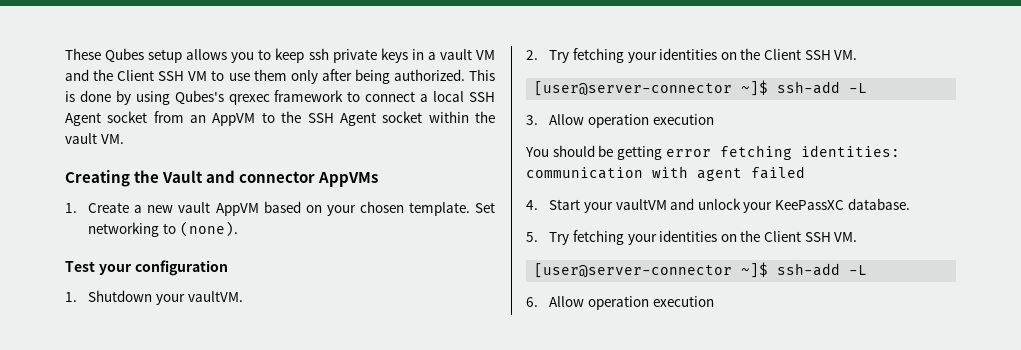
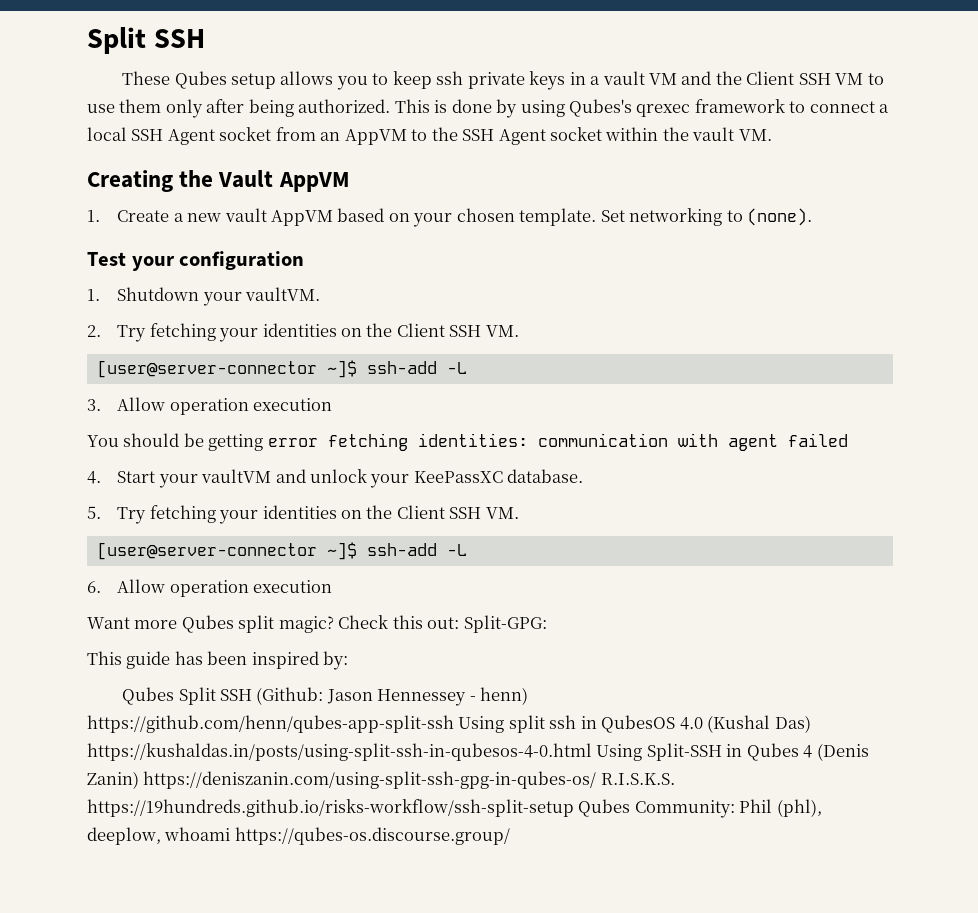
(65, 54) none -> [87,27,205,54] Split SSH //
[206,170,379,187] and connector AppVMs -> [278,172,350,192] AppVM
(714, 301) none -> [87,615,547,633] [87,651,349,670] [122,687,529,706] [87,715,811,733] [87,743,869,761] [87,771,675,789] [87,799,822,818] [87,827,510,845] // Want more Qubes split magic? Check this out: Split-GPG: // This guide has been inspired by: // Qubes Split SSH (Github: Jason Hennessey - henn) https://github.com/henn/qubes-app-split-ssh Using split ssh in QubesOS 4.0 (Kushal Das) https://kushaldas.in/posts/using-split-ssh-in-qubesos-4-0.html Using Split-SSH in Qubes 4 (Denis Zanin) https://deniszanin.com/using-split-ssh-gpg-in-qubes-os/ R.I.S.K.S. https://19hundreds.github.io/risks-workflow/ssh-split-setup Qubes Community: Phil (phl), deeplow, whoami https://qubes-os.discourse.group/

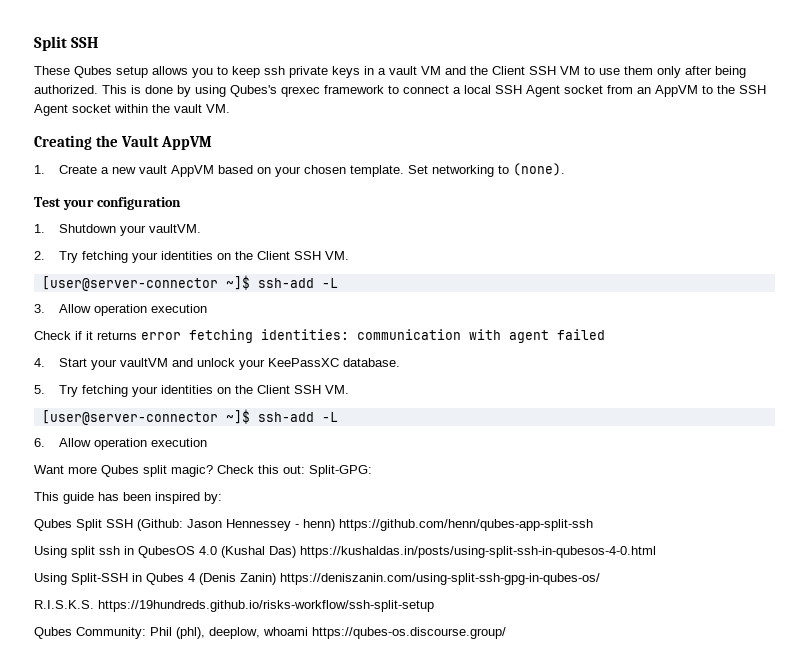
[87,433,264,451] You should be getting -> [34,331,137,340] Check if it returns
(454, 724) none -> (593, 525) //
(592, 752) none -> (656, 552) //
(597, 780) none -> (600, 579) //
(574, 808) none -> (434, 606) //

